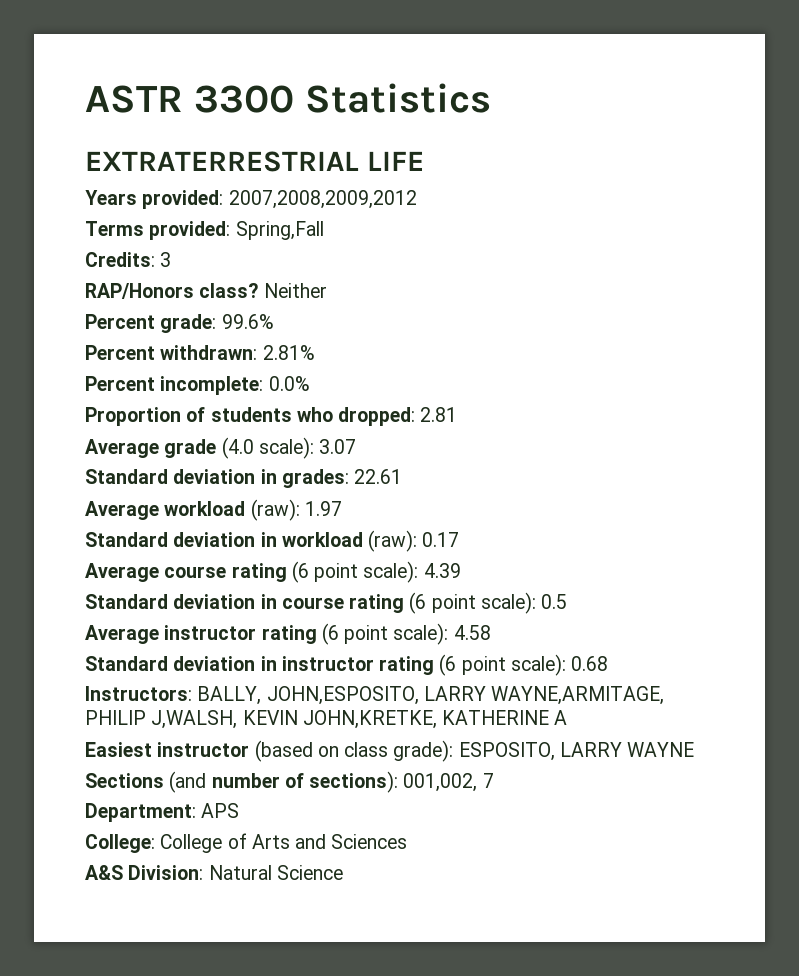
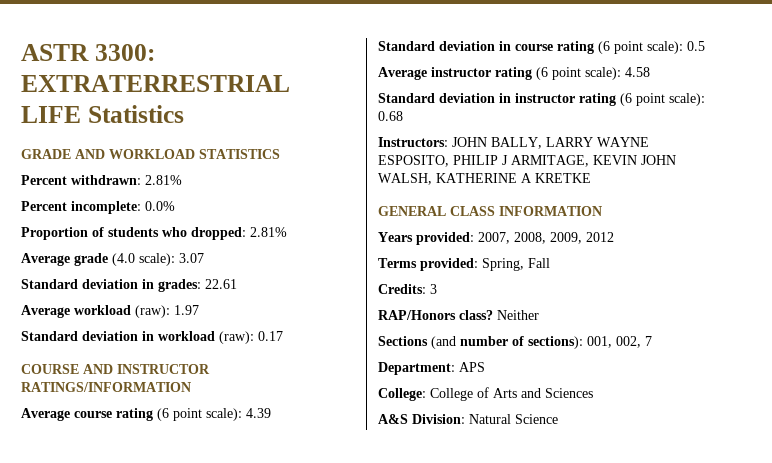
[193,83,491,113] [85,151,424,172] [85,190,417,209] [85,221,324,240] [85,252,172,267] [85,283,327,299] [85,314,274,333] 3300 Statistics // EXTRATERRESTRIAL LIFE // Years provided: 2007,2008,2009,2012 // Terms provided: Spring,Fall // Credits: 3 // RAP/Honors class? Neither // Percent grade: 99.6% -> [94,44,155,61] [21,75,290,92] [21,105,184,123] [21,149,280,159] 3300: EXTRATERRESTRIAL LIFE Statistics // GRADE AND WORKLOAD STATISTICS
[420,407,458,422] 2.81 -> [250,227,287,237] 2.81%
(460, 539) none -> [21,364,210,374] [21,382,191,392] // COURSE AND INSTRUCTOR RATINGS/INFORMATION
[197,686,665,705] [85,710,568,729] [85,740,695,762] BALLY, JOHN,ESPOSITO, LARRY WAYNE,ARMITAGE, PHILIP J,WALSH, KEVIN JOHN,KRETKE, KATHERINE A // Easiest instructor (based on class grade): ESPOSITO, LARRY WAYNE -> [452,137,649,149] [378,155,676,167] [378,173,591,185] [378,206,602,216] [378,232,614,245] [378,258,550,271] [378,284,437,294] [378,310,539,320] JOHN BALLY, LARRY WAYNE ESPOSITO, PHILIP J ARMITAGE, KEVIN JOHN WALSH, KATHERINE A KRETKE // GENERAL CLASS INFORMATION // Years provided: 2007, 2008, 2009, 2012 // Terms provided: Spring, Fall // Credits: 3 // RAP/Honors class? Neither
[403,773,478,792] 001,002, -> [587,336,641,348] 001, 002,

